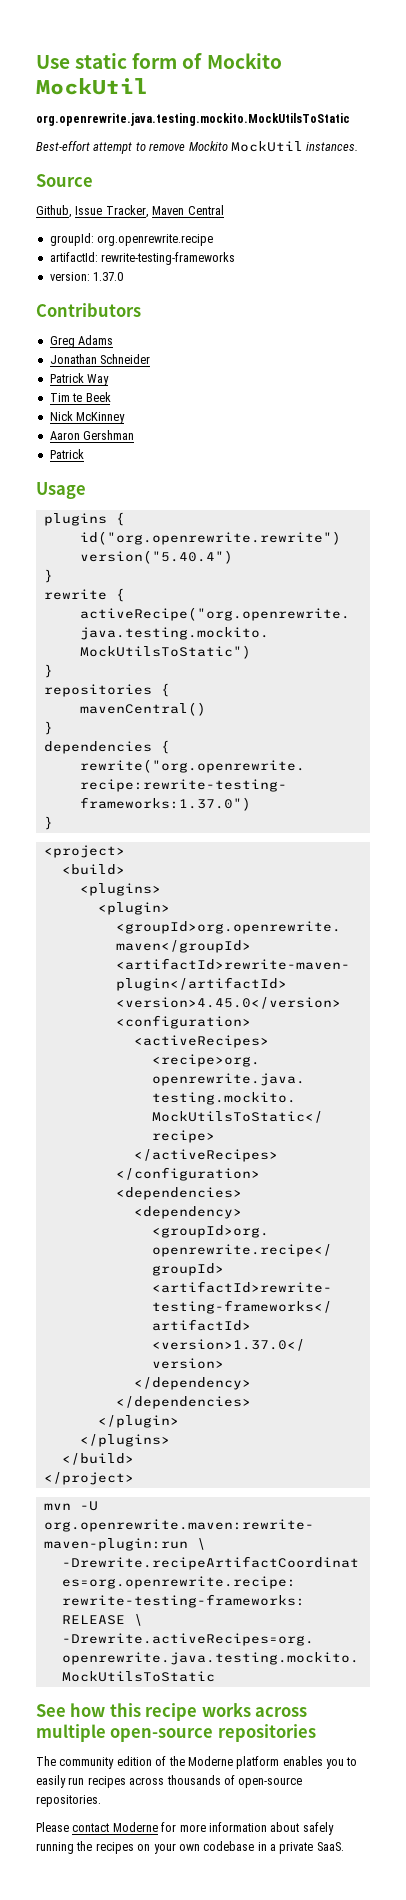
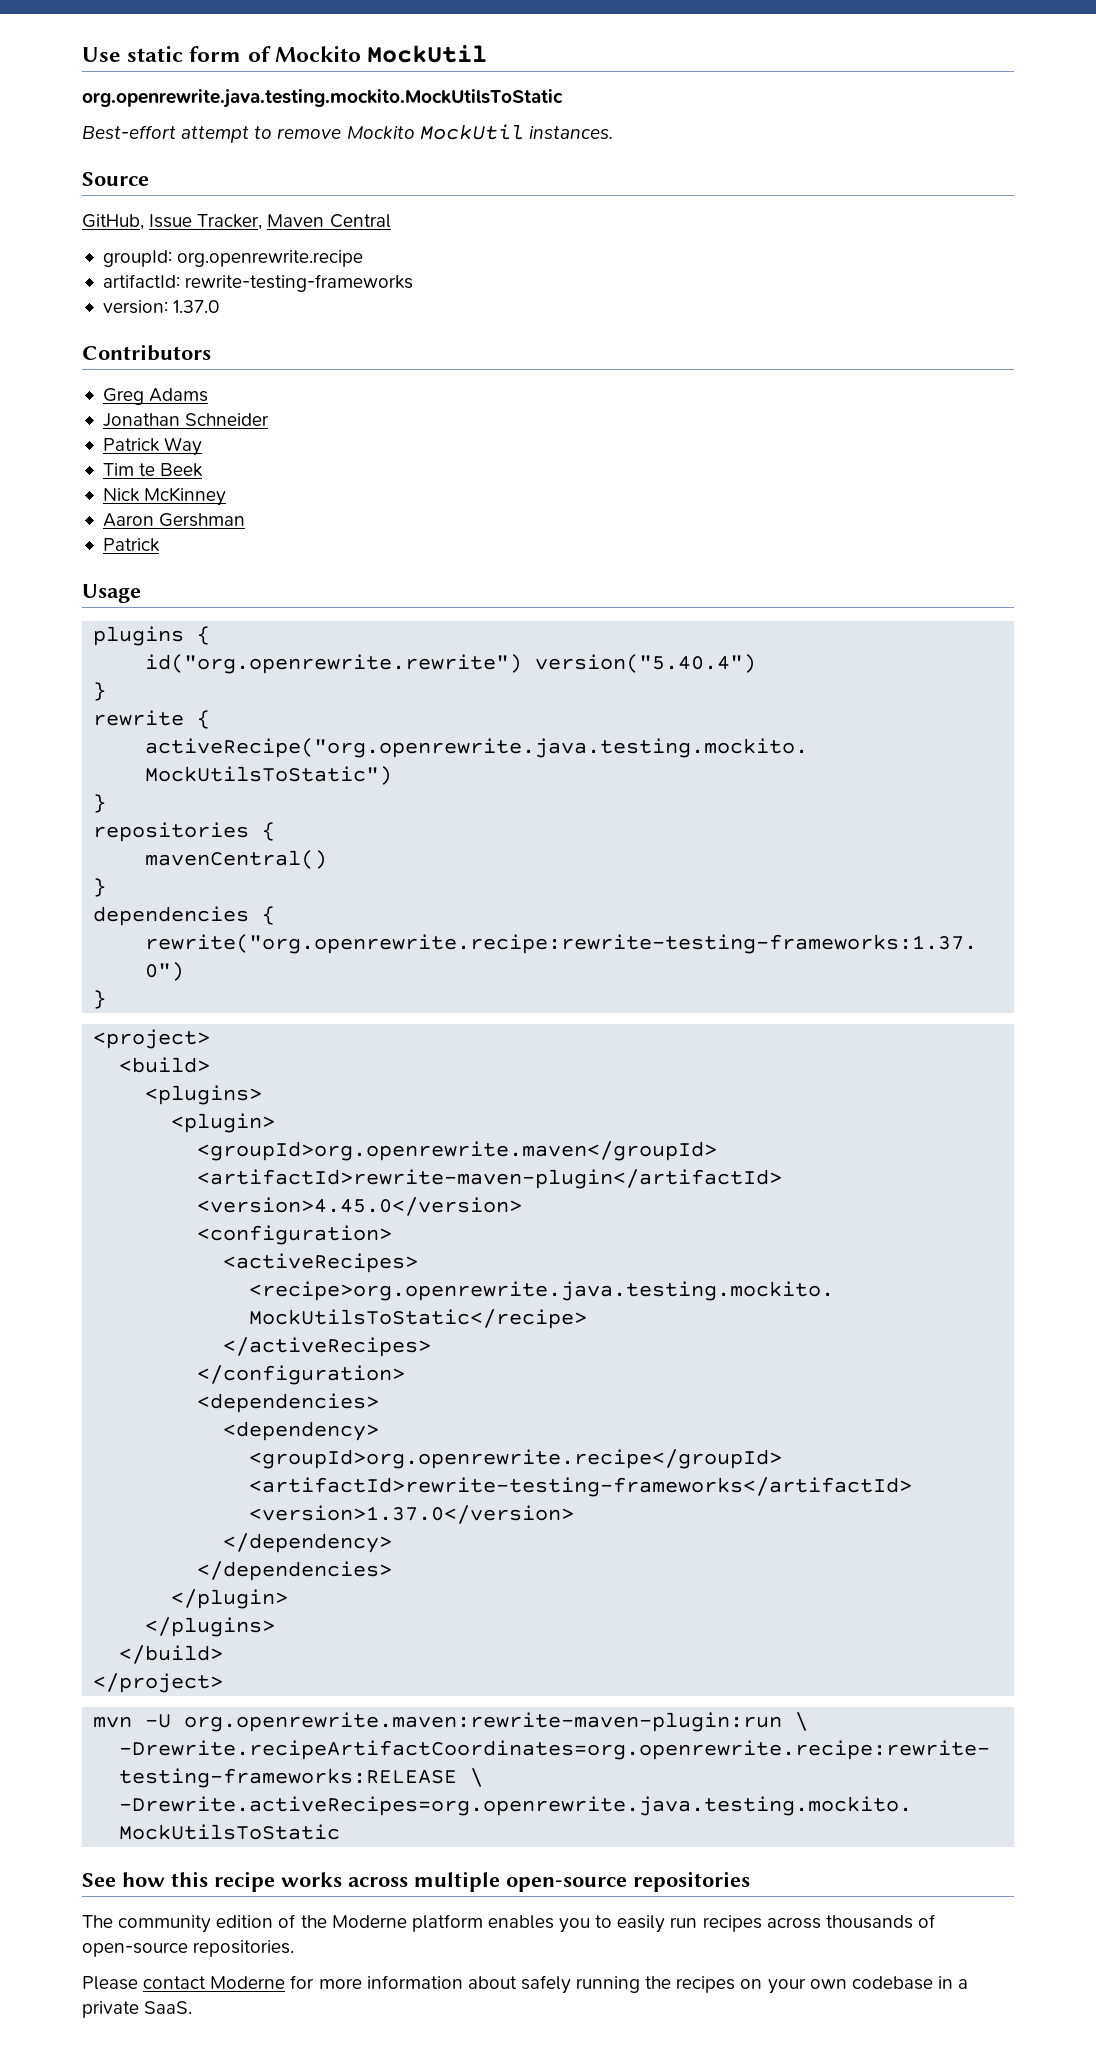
[36,205,72,218] Github, -> [82,214,144,230] GitHub,

